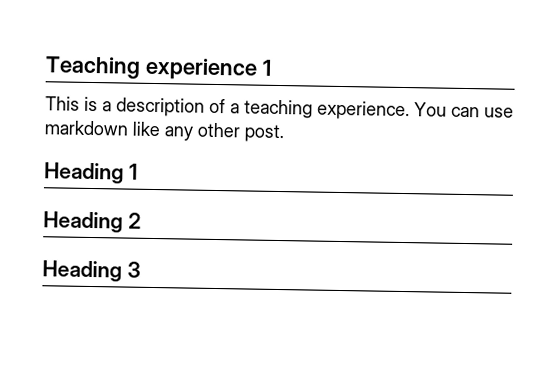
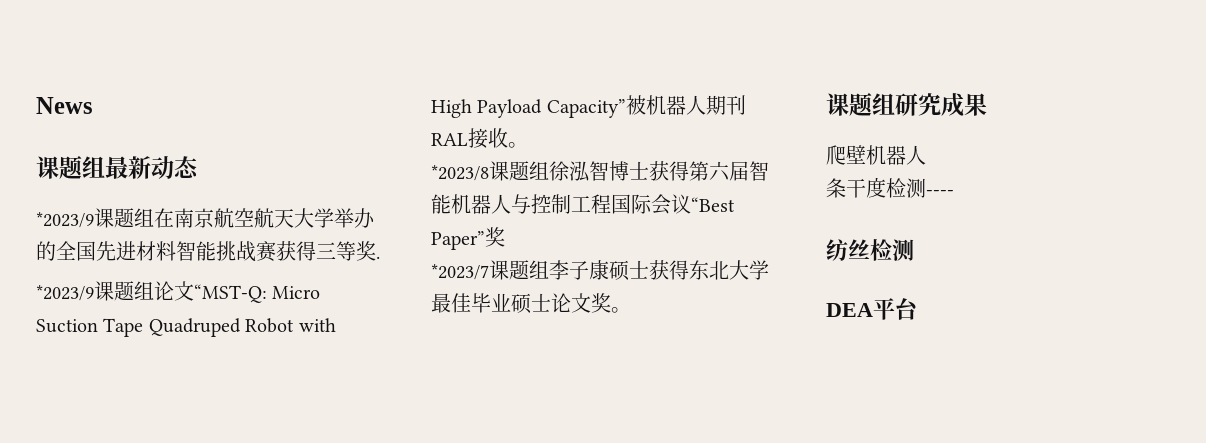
[45,56,272,81] [45,96,514,121] [44,120,284,143] [44,162,138,184] [43,211,141,233] [42,260,141,282] Teaching experience 1 // This is a description of a teaching experience. You can use markdown like any other post. // Heading 1 // Heading 2 // Heading 3 -> [36,97,93,114] [36,155,199,179] [36,208,375,228] [36,241,380,262] [36,281,321,303] [36,318,336,337] [431,95,746,118] [431,128,528,149] [431,161,769,182] [431,194,735,215] [431,227,505,250] [431,260,769,281] [431,293,631,314] [826,92,987,117] [826,145,926,165] [826,177,954,198] [826,239,914,261] [826,298,918,320] News // 课题组最新动态 // *2023/9课题组在南京航空航天大学举办的全国先进材料智能挑战赛获得三等奖. // *2023/9课题组论文“MST-Q: Micro Suction Tape Quadruped Robot with High Payload Capacity”被机器人期刊RAL接收。 // *2023/8课题组徐泓智博士获得第六届智能机器人与控制工程国际会议“Best Paper”奖 // *2023/7课题组李子康硕士获得东北大学最佳毕业硕士论文奖。 // 课题组研究成果 // 爬壁机器人 // 条干度检测---- // 纺丝检测 // DEA平台

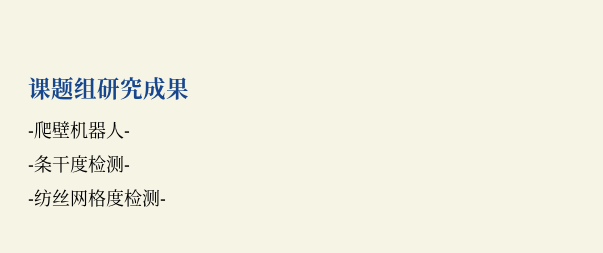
[36,97,93,114] [36,155,199,179] [36,208,375,228] [36,241,380,262] [36,281,321,303] [36,318,336,337] [431,95,746,118] [431,128,528,149] [431,161,769,182] [431,194,735,215] [431,227,505,250] [431,260,769,281] [431,293,631,314] News // 课题组最新动态 // *2023/9课题组在南京航空航天大学举办的全国先进材料智能挑战赛获得三等奖. // *2023/9课题组论文“MST-Q: Micro Suction Tape Quadruped Robot with High Payload Capacity”被机器人期刊RAL接收。 // *2023/8课题组徐泓智博士获得第六届智能机器人与控制工程国际会议“Best Paper”奖 // *2023/7课题组李子康硕士获得东北大学最佳毕业硕士论文奖。 // -> (28, 88) none
(987, 104) none -> [28,131,34,137] -
(926, 155) // -> [124,131,130,137] [28,165,34,171] - // -
[926,190,954,196] [826,239,914,261] [826,298,918,320] ---- // 纺丝检测 // DEA平台 -> [124,165,130,171] [28,189,166,207] - // -纺丝网格度检测-

